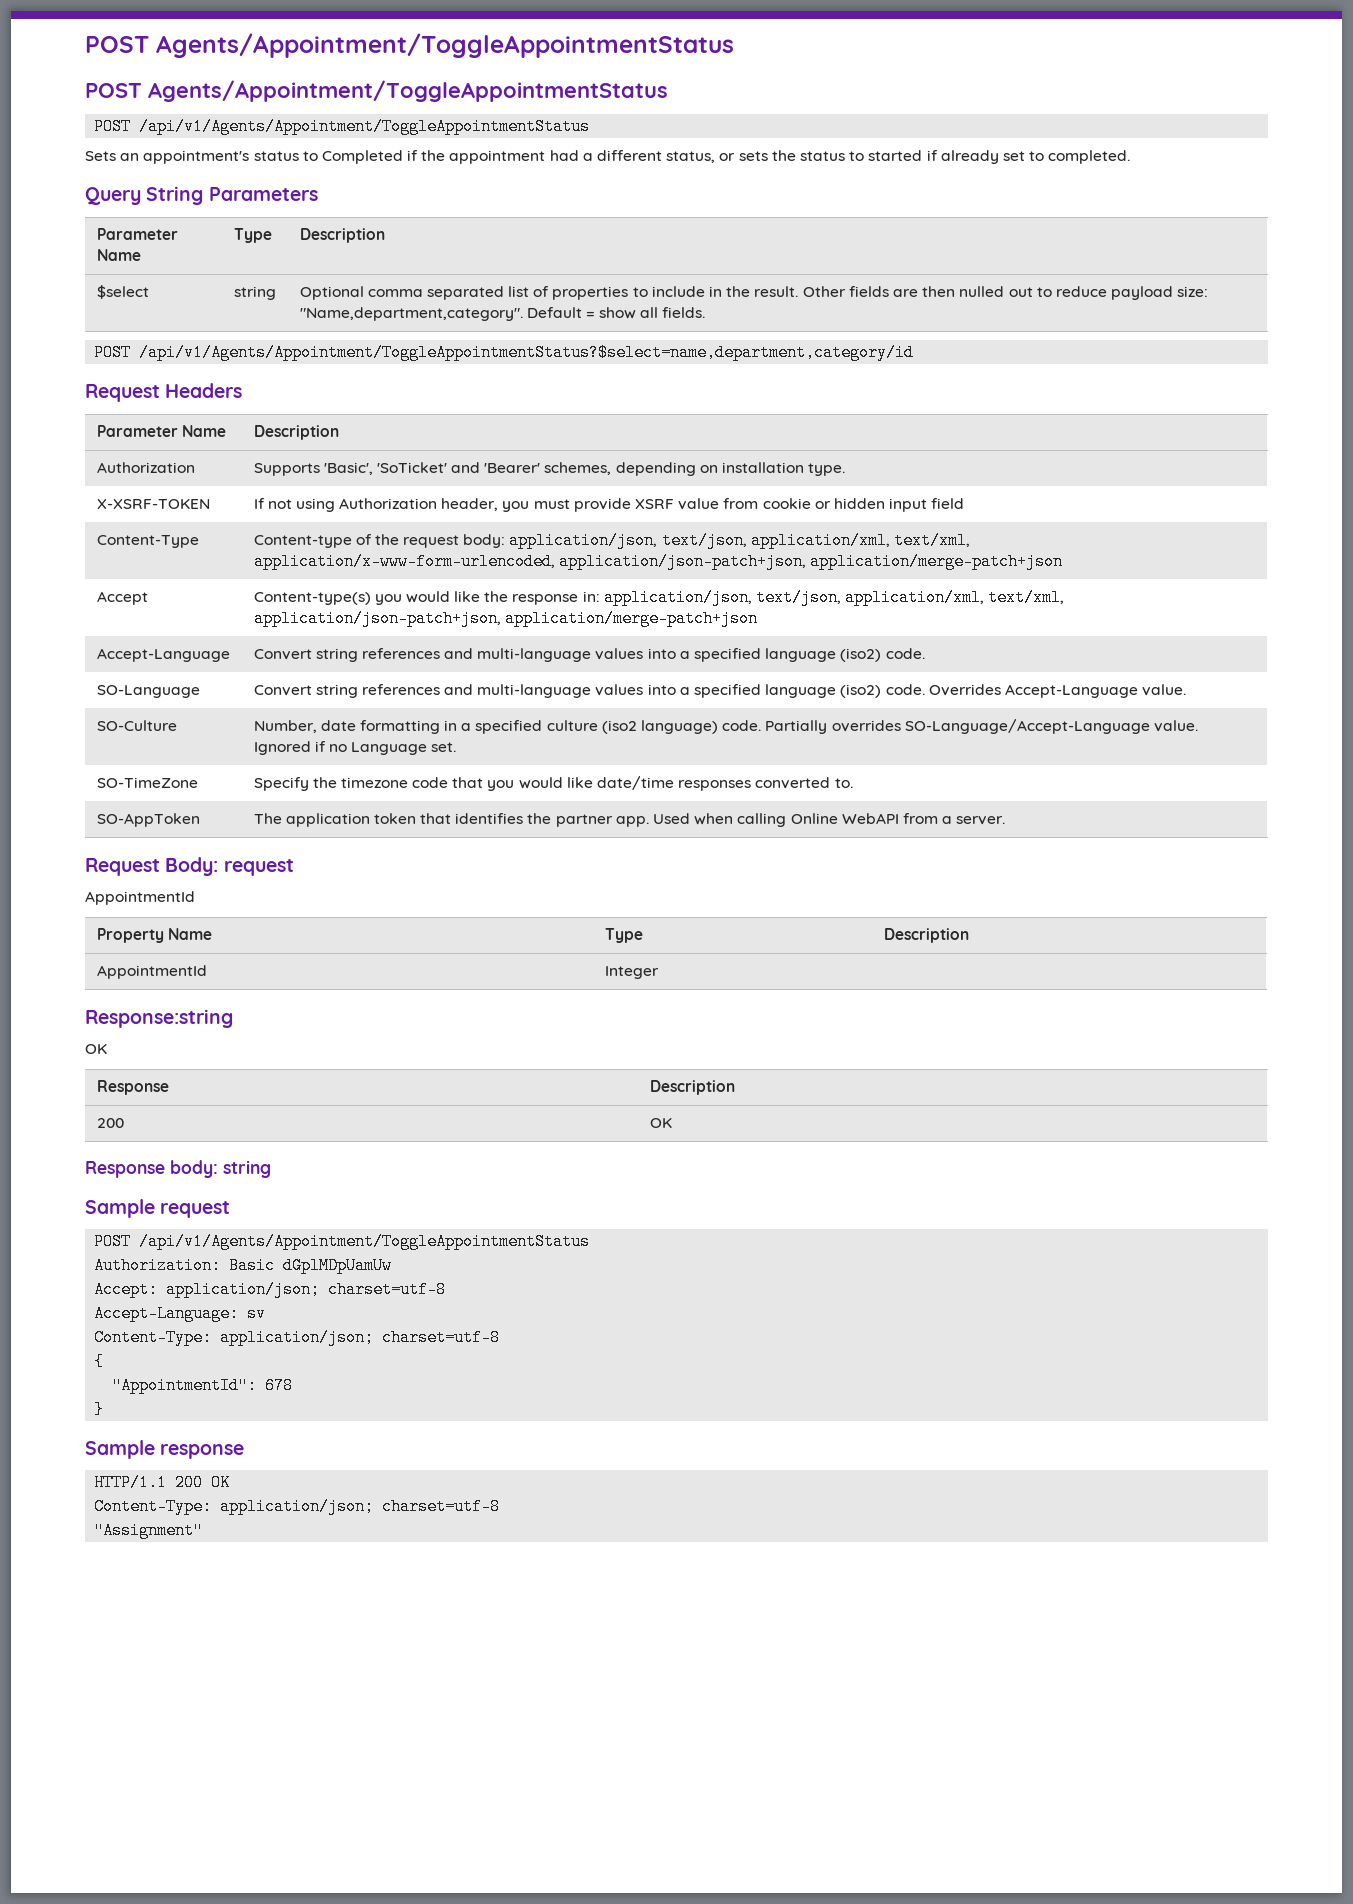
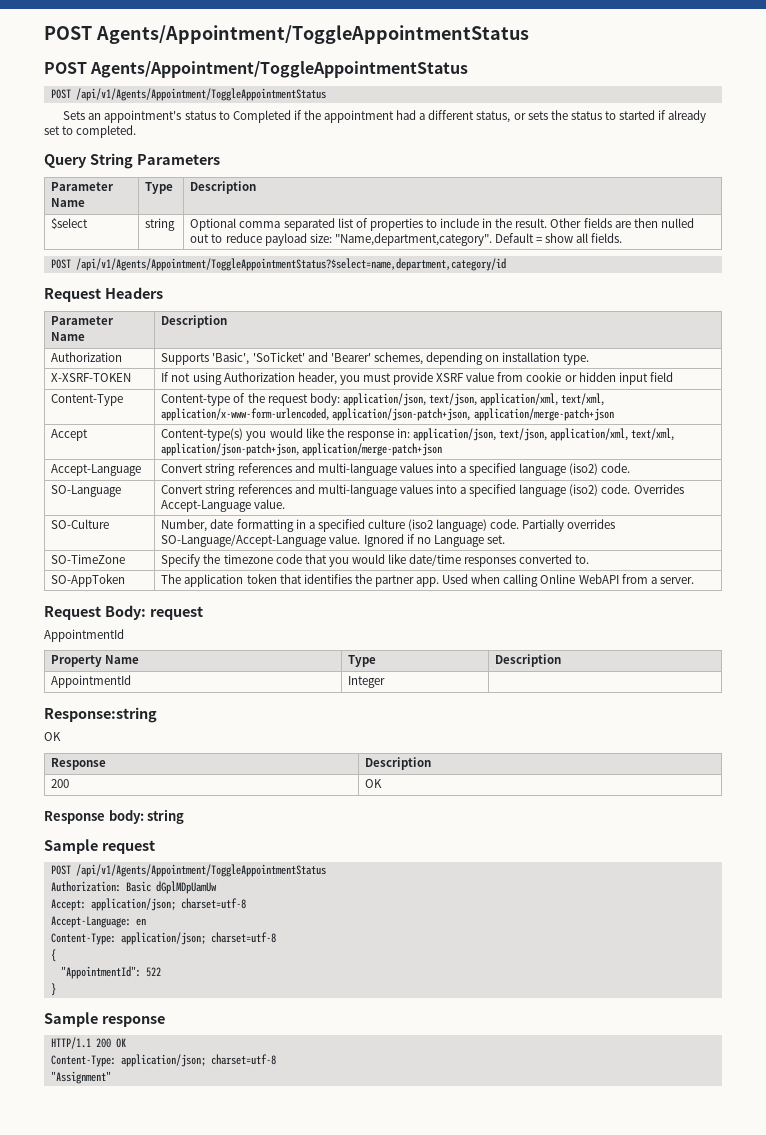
[247,1305,267,1322] sv -> [135,918,146,926] en
[265,1377,294,1394] 678 -> [145,967,161,977] 522

